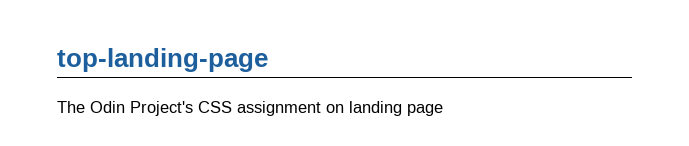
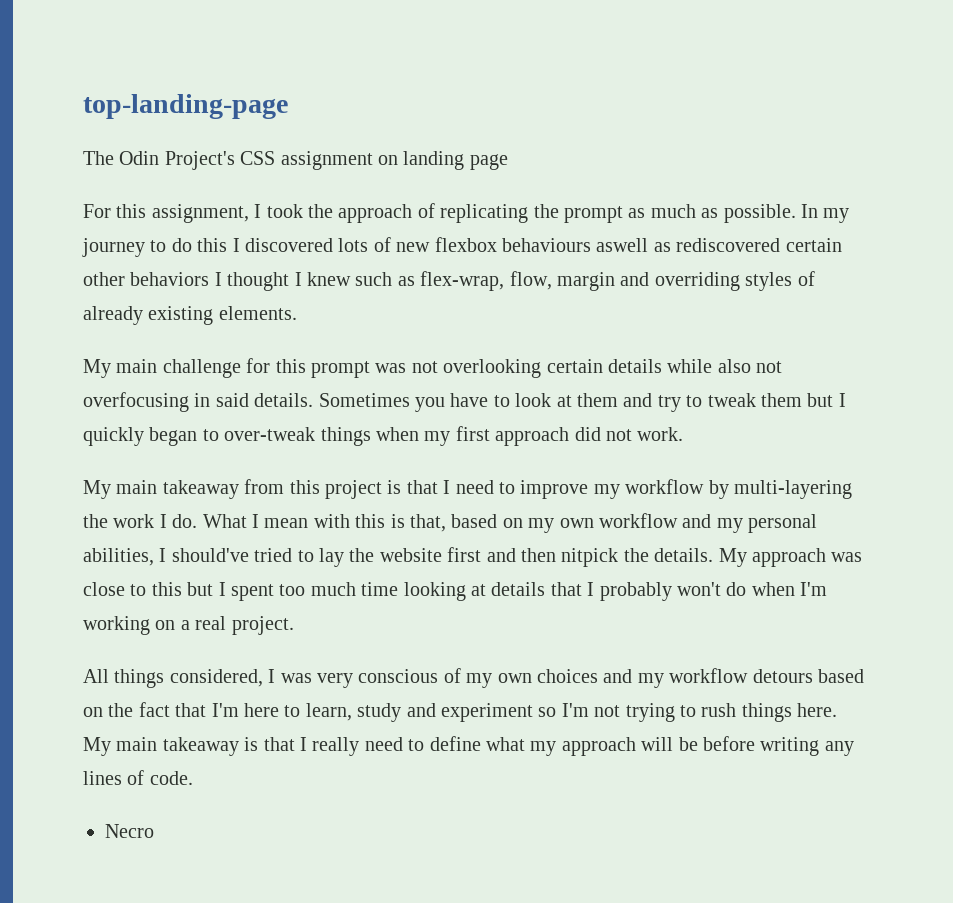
(443, 110) none -> [83,203,850,223] [82,237,842,257] [83,271,815,291] [83,306,297,325] [83,358,783,378] [83,392,846,412] [83,426,684,446] [83,479,852,499] [83,513,818,533] [83,547,863,567] [83,582,828,601] [83,616,294,635] [83,668,864,688] [83,702,838,722] [83,736,854,756] [83,770,193,785] [105,824,154,838] // For this assignment, I took the approach of replicating the prompt as much as possible. In my journey to do this I discovered lots of new flexbox behaviours aswell as rediscovered certain other behaviors I thought I knew such as flex-wrap, flow, margin and overriding styles of already existing elements. // My main challenge for this prompt was not overlooking certain details while also not overfocusing in said details. Sometimes you have to look at them and try to tweak them but I quickly began to over-tweak things when my first approach did not work. // My main takeaway from this project is that I need to improve my workflow by multi-layering the work I do. What I mean with this is that, based on my own workflow and my personal abilities, I should've tried to lay the website first and then nitpick the details. My approach was close to this but I spent too much time looking at details that I probably won't do when I'm working on a real project. // All things considered, I was very conscious of my own choices and my workflow detours based on the fact that I'm here to learn, study and experiment so I'm not trying to rush things here. My main takeaway is that I really need to define what my approach will be before writing any lines of code. // Necro

